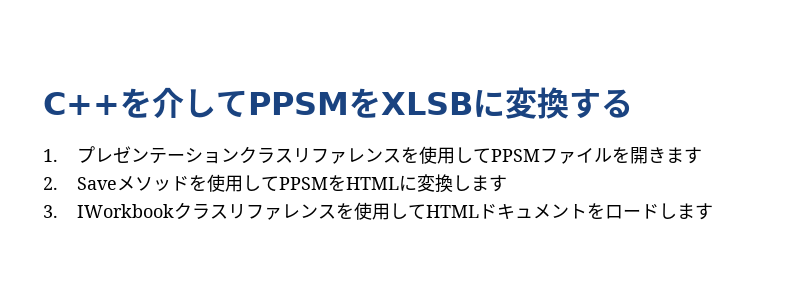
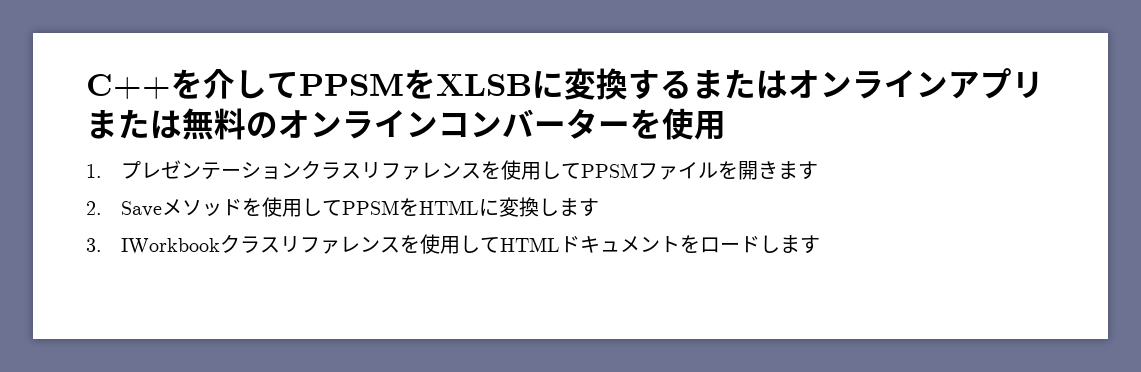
(633, 103) none -> [692,68,1044,99] [86,108,726,140] またはオンラインアプリまたは無料のオンラインコンバーターを使用

